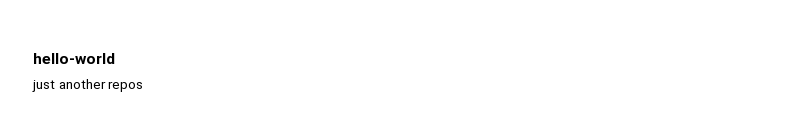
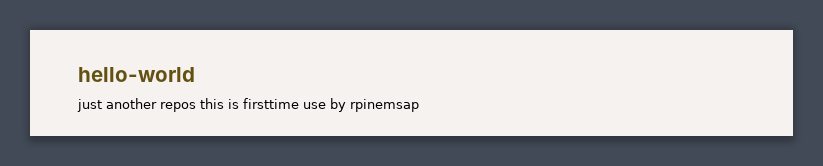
(144, 86) none -> [200,98,419,112] this is firsttime use by rpinemsap

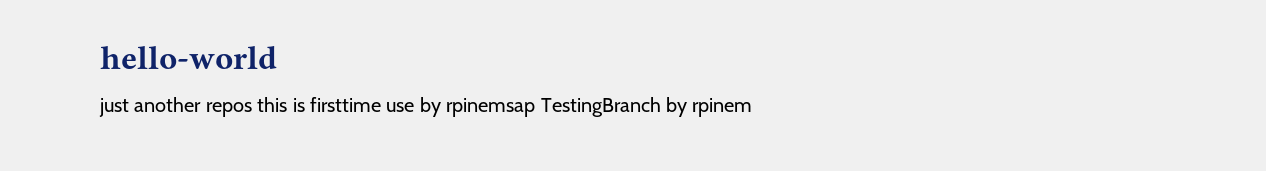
(419, 105) none -> [540,97,753,117] TestingBranch by rpinem

